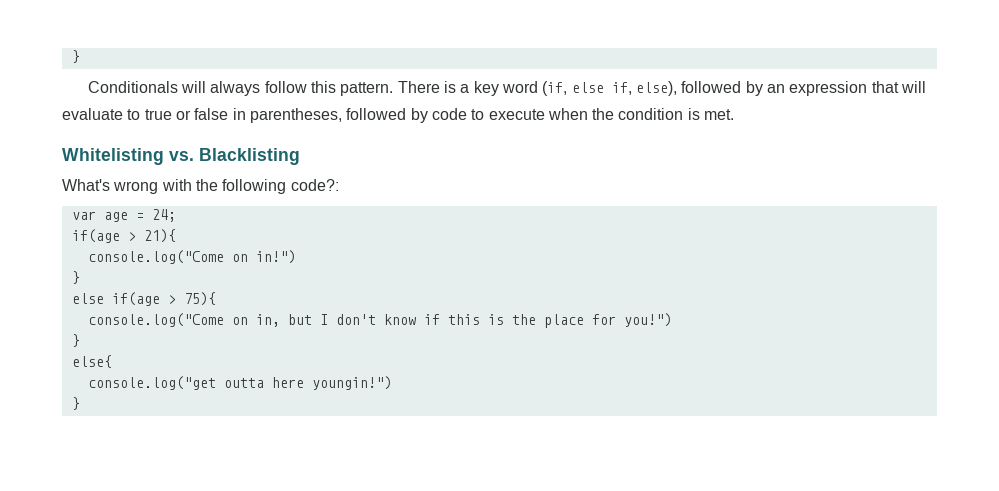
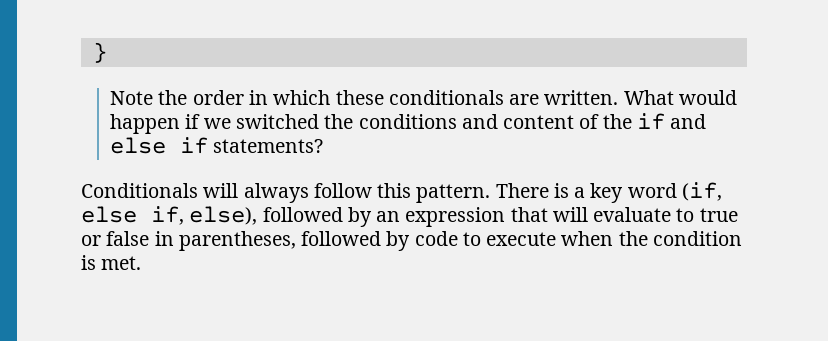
[71,50,80,63] } -> [92,42,107,63] [110,90,737,105] [110,113,707,134] [110,137,324,154] } // Note the order in which these conditionals are written. What would happen if we switched the conditions and content of the if and else if statements?
[62,148,300,165] [62,179,339,194] [71,209,176,222] [71,229,176,243] [87,250,296,264] [71,271,80,284] [71,292,216,306] [87,313,672,328] [71,334,80,347] [71,355,112,368] [87,376,392,390] [71,397,80,410] // Whitelisting vs. Blacklisting // What's wrong with the following code?: // var age = 24; // if(age > 21){ // console.log("Come on in!") // } // else if(age > 75){ // console.log("Come on in, but I don't know if this is the place for you!") // } // else{ // console.log("get outta here youngin!") // } -> (142, 263) none

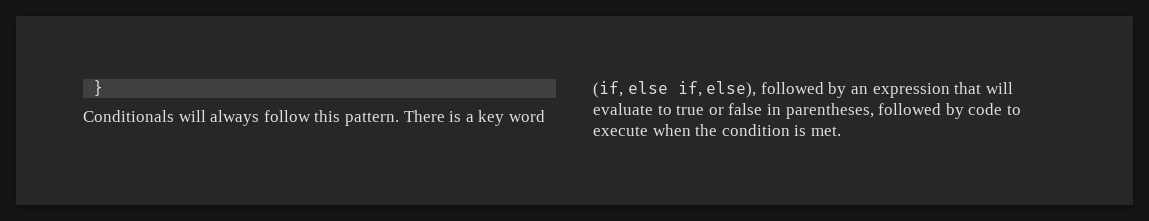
[110,90,737,105] [110,113,707,134] [110,137,324,154] // Note the order in which these conditionals are written. What would happen if we switched the conditions and content of the if and else if statements? -> (104, 88) none

